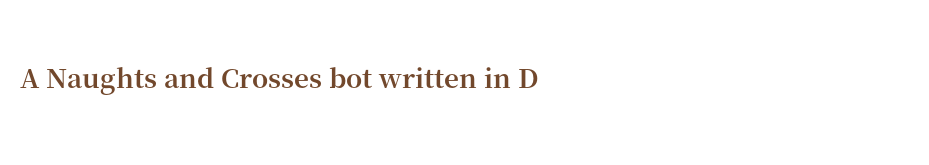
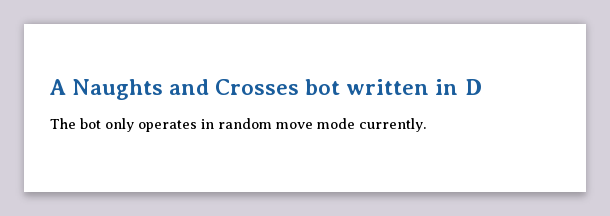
(540, 78) none -> [50,118,426,132] // The bot only operates in random move mode currently.

